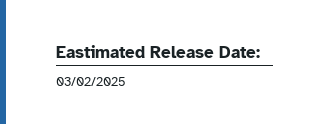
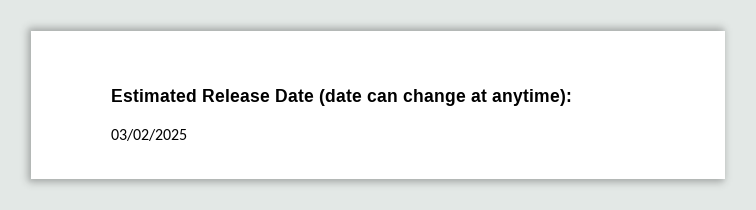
[56,45,260,58] Eastimated Release Date: -> [111,89,572,106] Estimated Release Date (date can change at anytime):

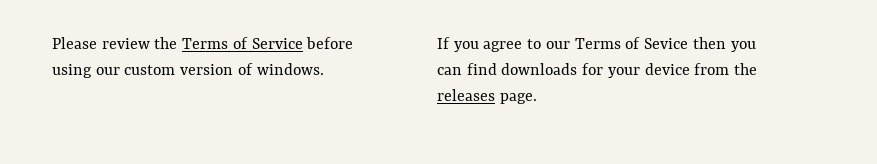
[111,89,572,106] [111,129,187,141] Estimated Release Date (date can change at anytime): // 03/02/2025 -> [52,37,354,49] [52,63,324,78] [437,37,756,52] [437,63,758,78] [437,89,537,104] Please review the Terms of Service before using our custom version of windows. // If you agree to our Terms of Sevice then you can find downloads for your device from the releases page.

